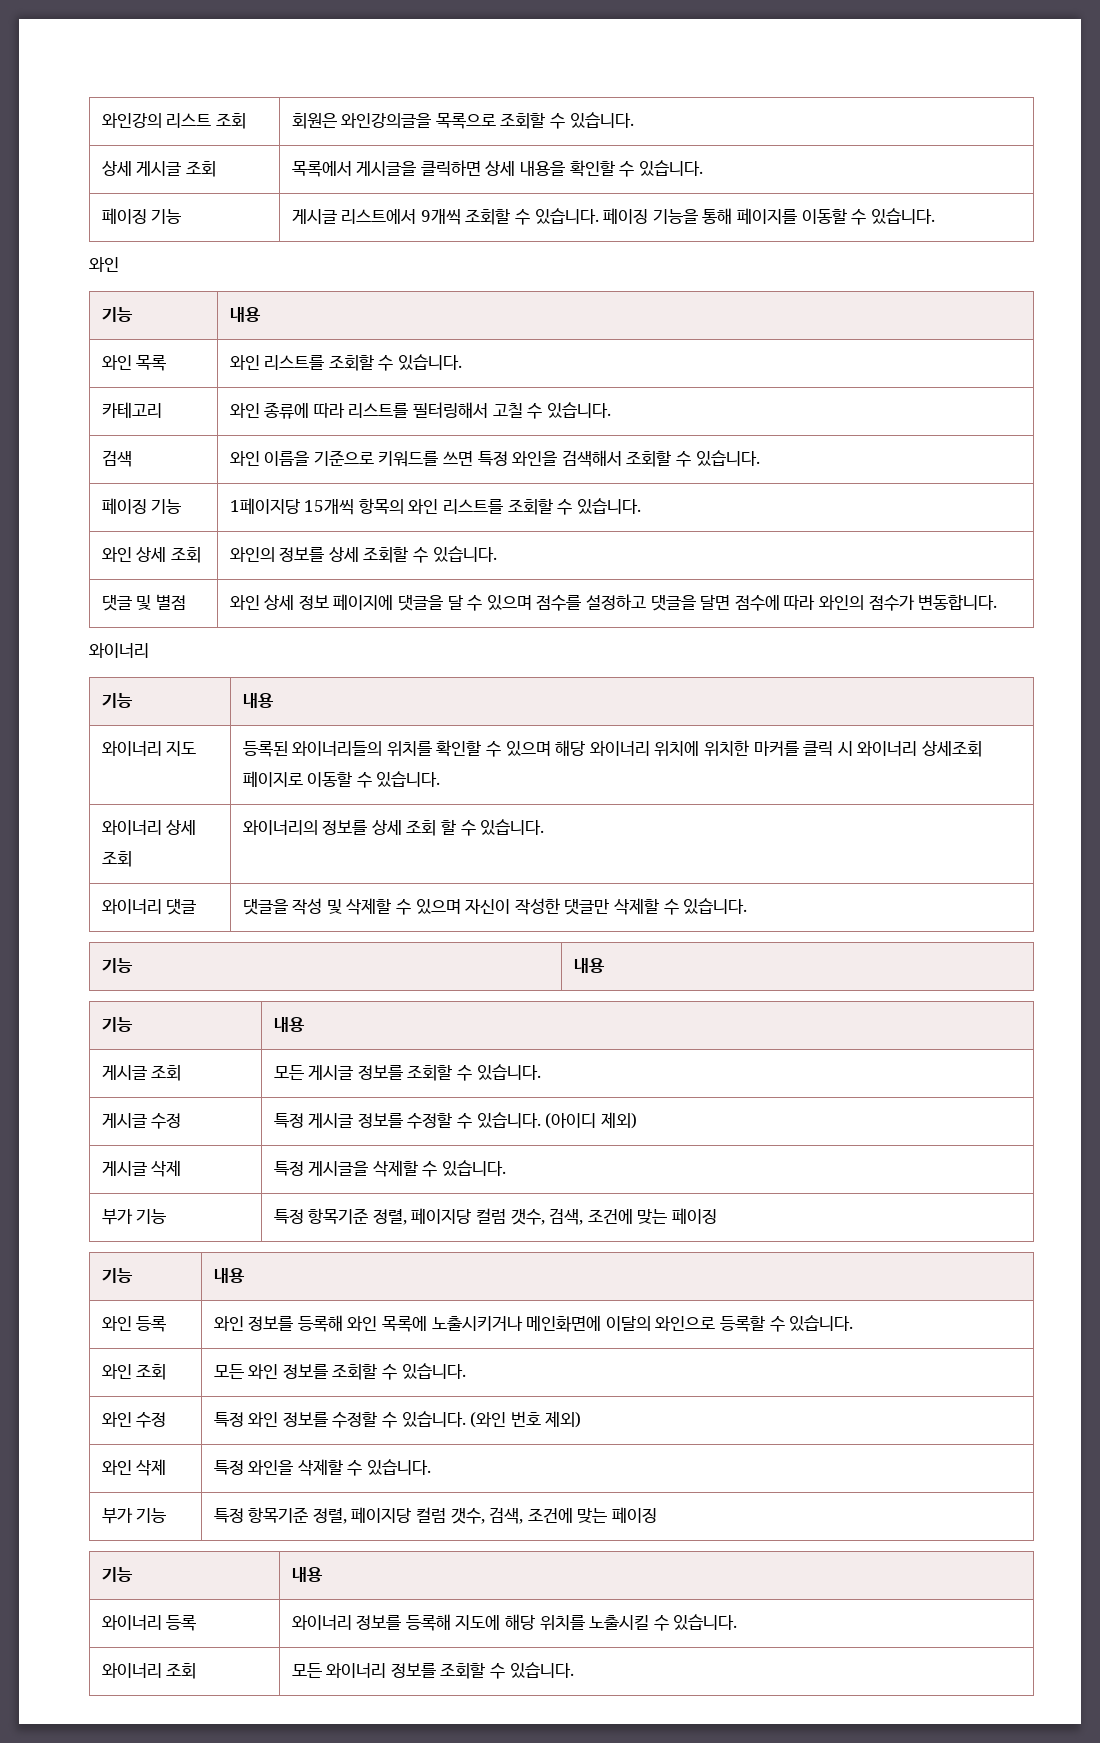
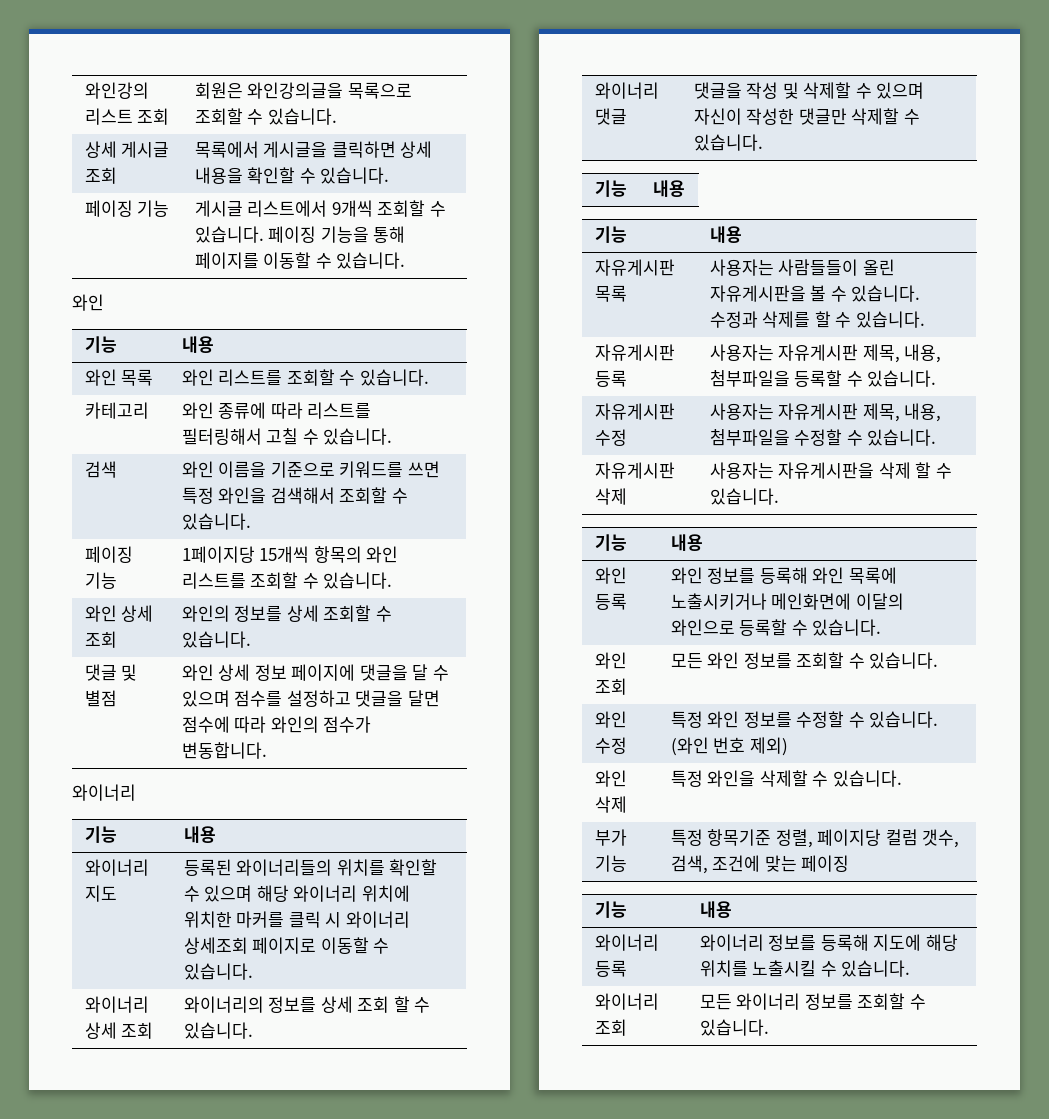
[101,1065,182,1081] [273,1064,541,1081] [101,1113,182,1129] [273,1112,637,1129] [101,1160,182,1177] [273,1160,507,1177] [101,1209,167,1225] [273,1208,718,1225] 게시글 조회 | 모든 게시글 정보를 조회할 수 있습니다. // 게시글 수정 | 특정 게시글 정보를 수정할 수 있습니다. (아이디 제외) // 게시글 삭제 | 특정 게시글을 삭제할 수 있습니다. // 부가 기능 | 특정 항목기준 정렬, 페이지당 컬럼 갯수, 검색, 조건에 맞는 페이징 -> [594,259,675,276] [594,285,627,302] [709,259,895,276] [709,285,921,302] [709,311,925,328] [594,344,675,361] [594,370,627,387] [709,344,942,363] [709,370,937,387] [594,403,675,420] [594,429,627,446] [709,403,942,422] [709,429,937,446] [594,462,675,479] [594,488,627,505] [709,462,952,479] [709,488,779,505] 자유게시판 목록 | 사용자는 사람들들이 올린 자유게시판을 볼 수 있습니다. 수정과 삭제를 할 수 있습니다. // 자유게시판 등록 | 사용자는 자유게시판 제목, 내용, 첨부파일을 등록할 수 있습니다. // 자유게시판 수정 | 사용자는 자유게시판 제목, 내용, 첨부파일을 수정할 수 있습니다. // 자유게시판 삭제 | 사용자는 자유게시판을 삭제 할 수 있습니다.

